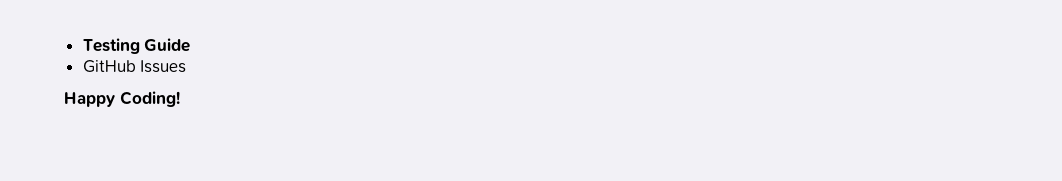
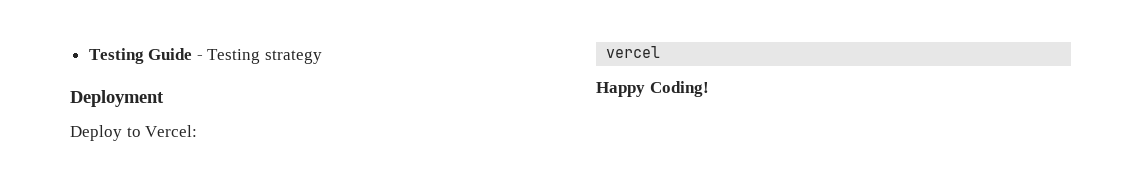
[82,60,187,73] // GitHub Issues -> [196,49,323,64] [70,90,164,107] [70,125,198,141] [606,46,661,58] - Testing strategy // Deployment // Deploy to Vercel: // vercel

